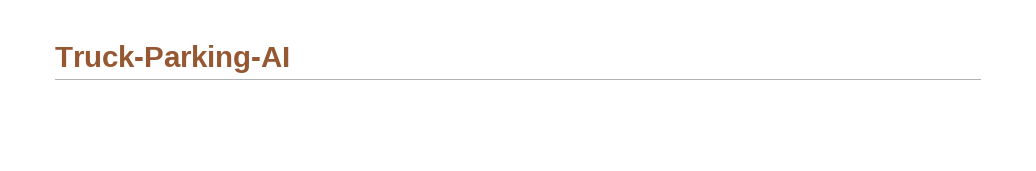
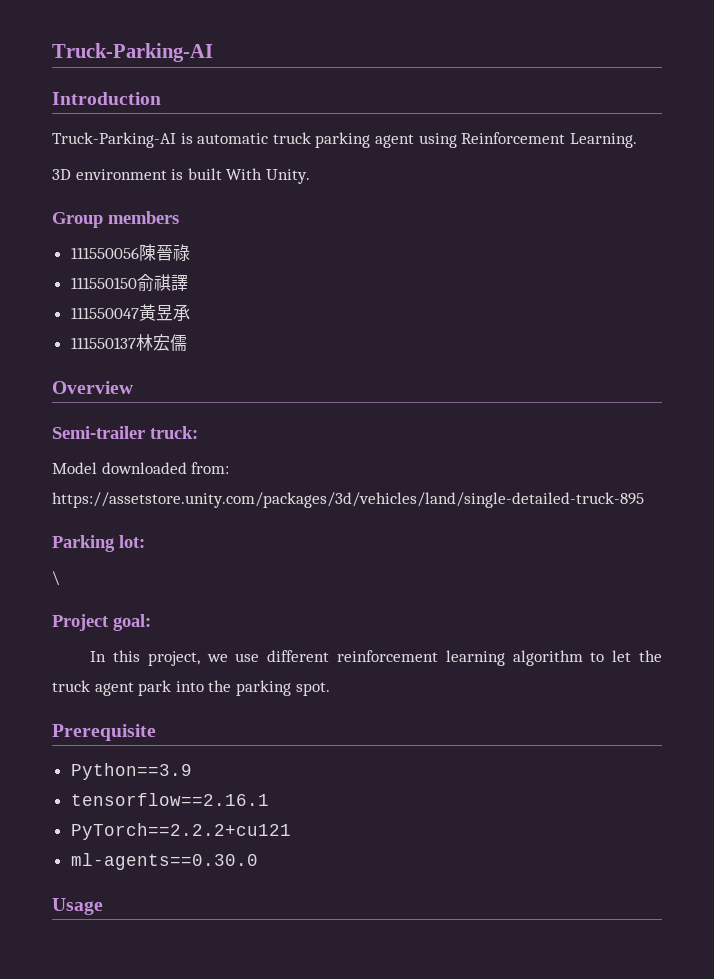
[55,45,290,73] Truck-Parking-AI -> [52,43,213,62] [52,92,161,105] [52,132,637,148] [52,168,310,184] [52,211,179,228] [70,244,190,261] [70,274,188,291] [70,304,190,321] [70,334,187,351] [52,381,133,394] [52,426,198,439] [52,462,230,474] [52,492,644,508] [52,535,145,552] [52,571,60,586] [52,614,151,631] [90,650,662,666] [52,680,330,696] [52,724,156,741] [70,763,192,780] [70,793,269,806] [70,823,291,840] [70,853,258,870] [52,898,103,915] Truck-Parking-AI // Introduction // Truck-Parking-AI is automatic truck parking agent using Reinforcement Learning. // 3D environment is built With Unity. // Group members // 111550056陳晉祿 // 111550150俞祺譯 // 111550047黃昱承 // 111550137林宏儒 // Overview // Semi-trailer truck: // Model downloaded from: https://assetstore.unity.com/packages/3d/vehicles/land/single-detailed-truck-895 // Parking lot: // \ // Project goal: // In this project, we use different reinforcement learning algorithm to let the truck agent park into the parking spot. // Prerequisite // Python==3.9 // tensorflow==2.16.1 // PyTorch==2.2.2+cu121 // ml-agents==0.30.0 // Usage

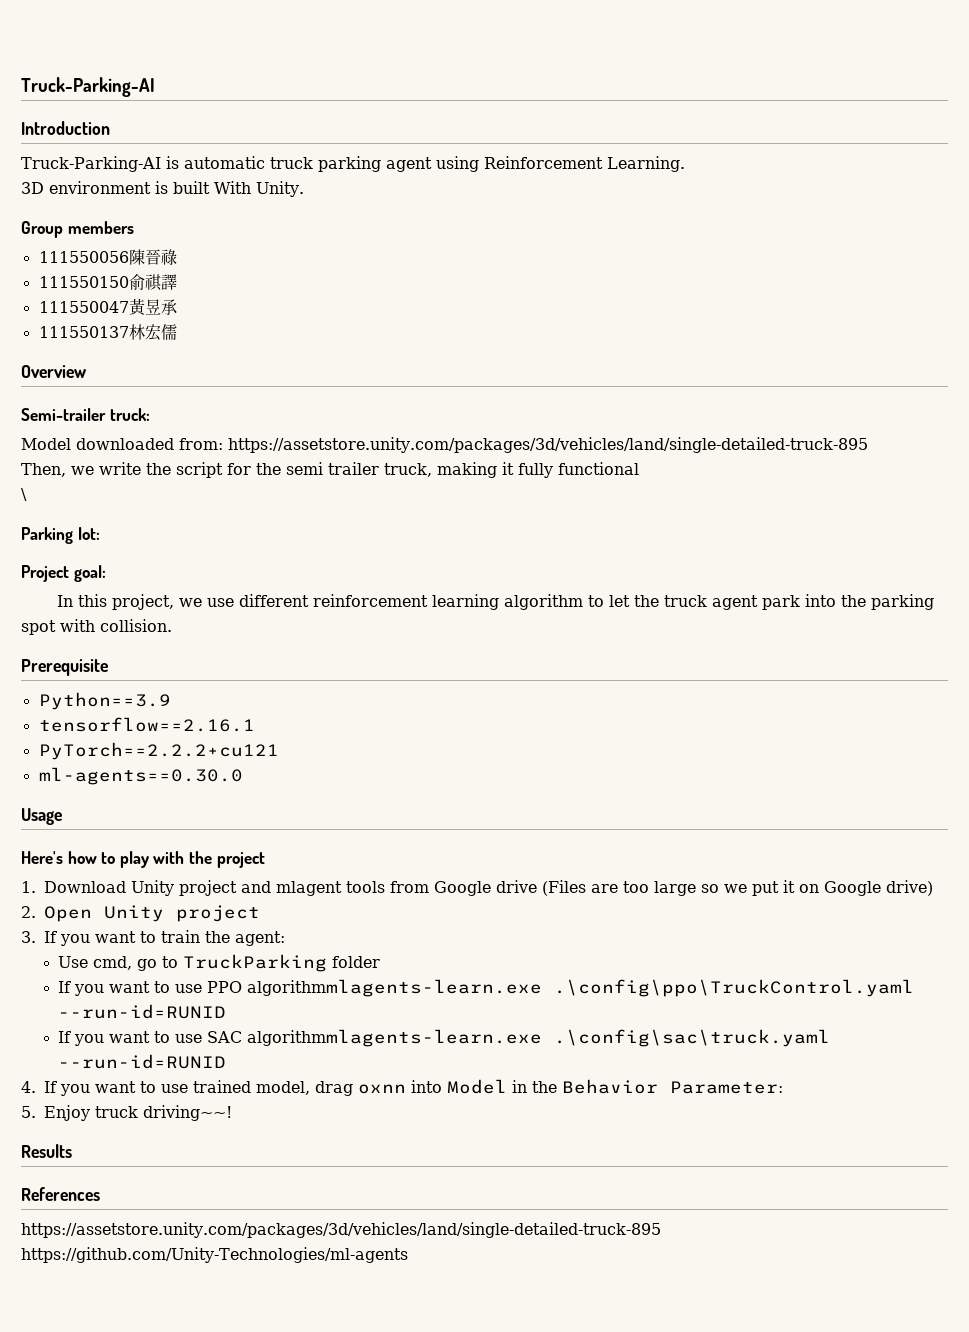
(644, 500) none -> [21,462,639,478] [21,488,27,501] // Then, we write the script for the semi trailer truck, making it fully functional // \
[52,571,60,586] // \ -> (100, 533) none
[295,682,330,696] spot. -> [21,619,172,635] spot with collision.
(103, 906) none -> [21,851,265,868] [21,880,933,896] [21,905,260,922] [21,930,285,946] [58,954,381,972] [58,979,915,997] [58,1004,227,1019] [58,1029,831,1047] [58,1054,227,1069] [21,1079,783,1096] [21,1105,232,1121] [21,1144,72,1158] [21,1187,100,1201] [21,1222,661,1238] [21,1247,408,1263] // Here's how to play with the project // 1. Download Unity project and mlagent tools from Google drive (Files are too large so we put it on Google drive) // 2. Open Unity project // 3. If you want to train the agent: // Use cmd, go to TruckParking folder // If you want to use PPO algorithmmlagents-learn.exe .\config\ppo\TruckControl.yaml --run-id=RUNID // If you want to use SAC algorithmmlagents-learn.exe .\config\sac\truck.yaml --run-id=RUNID // 4. If you want to use trained model, drag oxnn into Model in the Behavior Parameter: // 5. Enjoy truck driving~~! // Results // References // https://assetstore.unity.com/packages/3d/vehicles/land/single-detailed-truck-895 https://github.com/Unity-Technologies/ml-agents

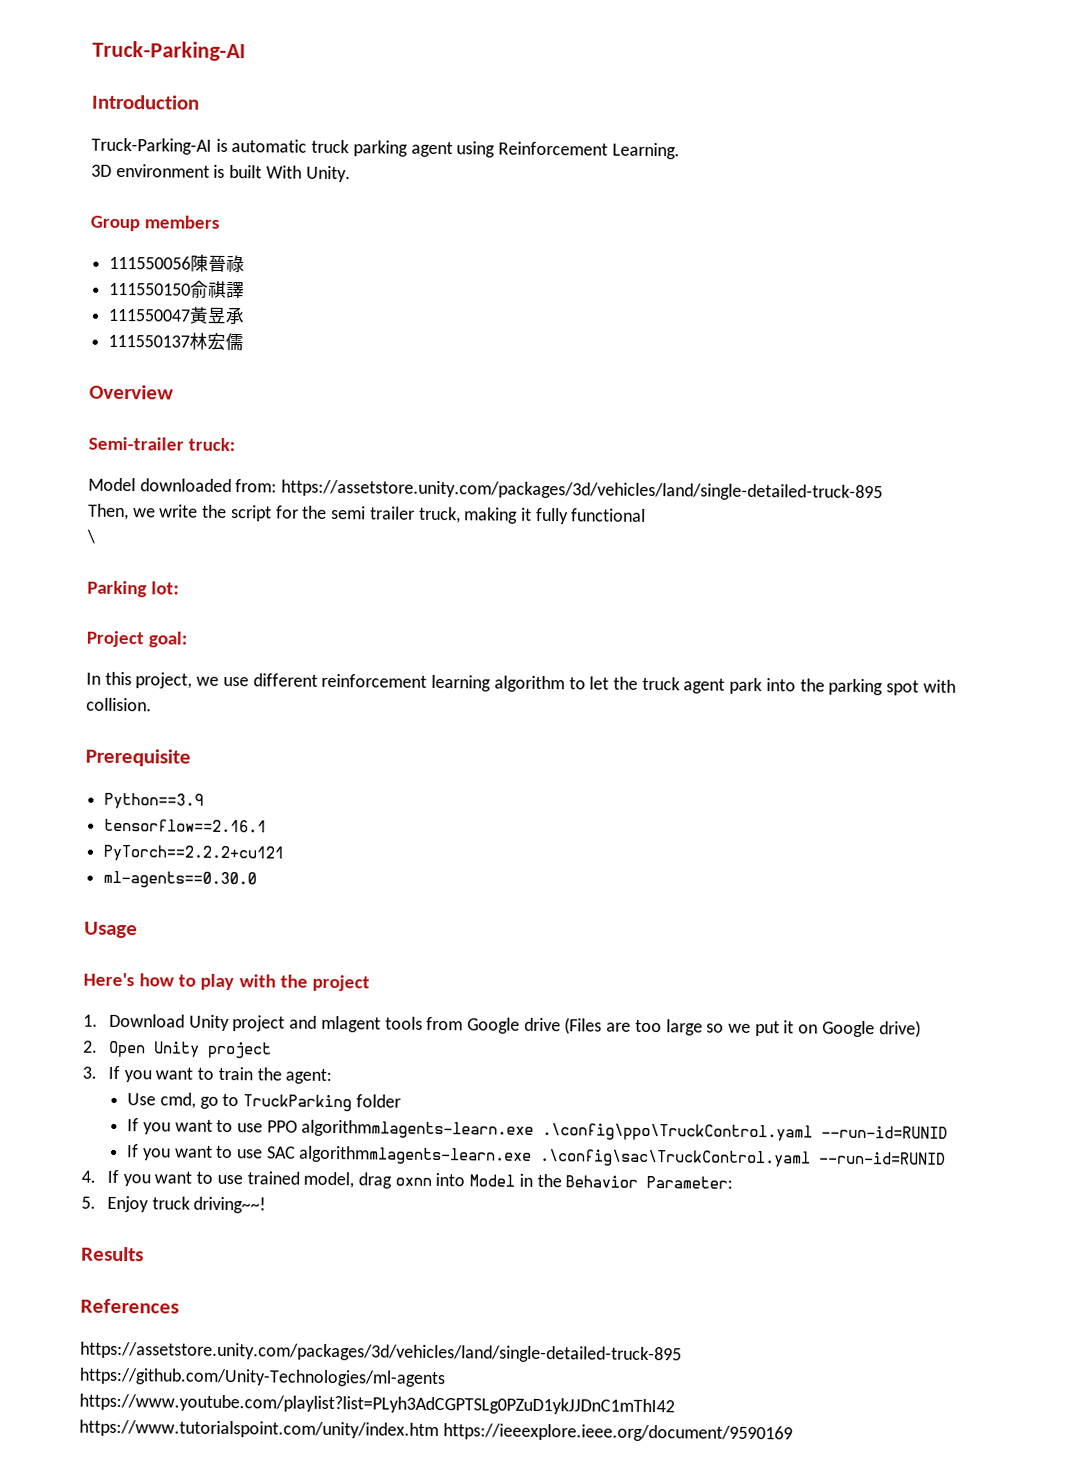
[554,1029,831,1047] .\config\sac\truck.yaml -> [539,1148,812,1168] .\config\sac\TruckControl.yaml
(408, 1255) none -> [79,1393,675,1416] [79,1419,793,1443] https://www.youtube.com/playlist?list=PLyh3AdCGPTSLg0PZuD1ykJJDnC1mThI42 https://www.tutorialspoint.com/unity/index.htm https://ieeexplore.ieee.org/document/9590169

